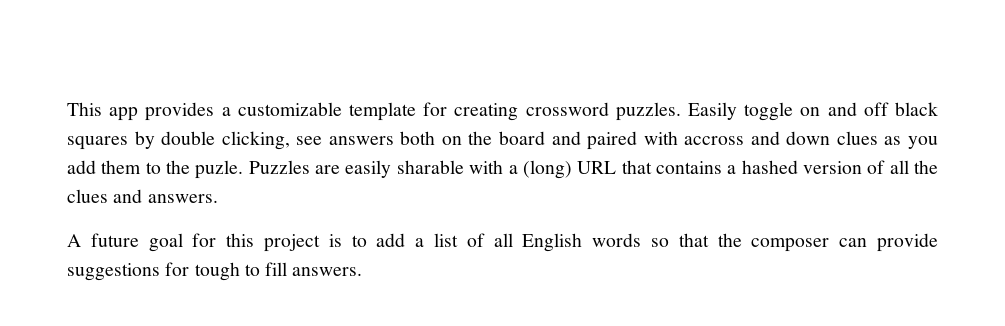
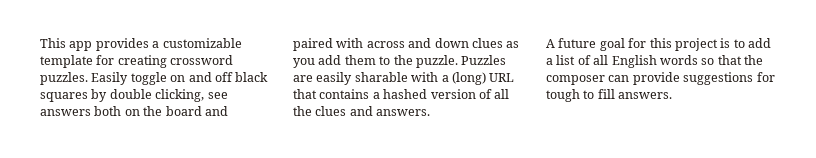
[684,136,745,145] accross -> [366,41,405,48] across
[195,160,244,179] puzle. -> [415,55,458,68] puzzle.

